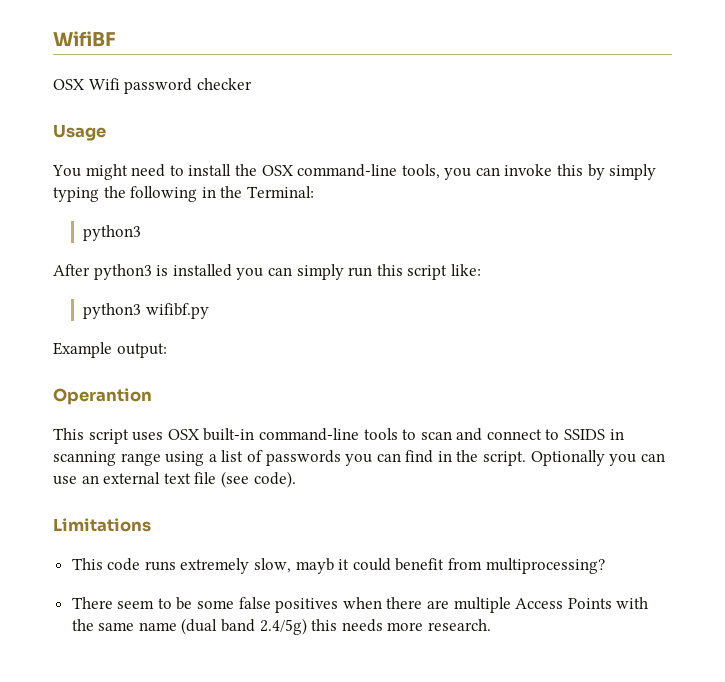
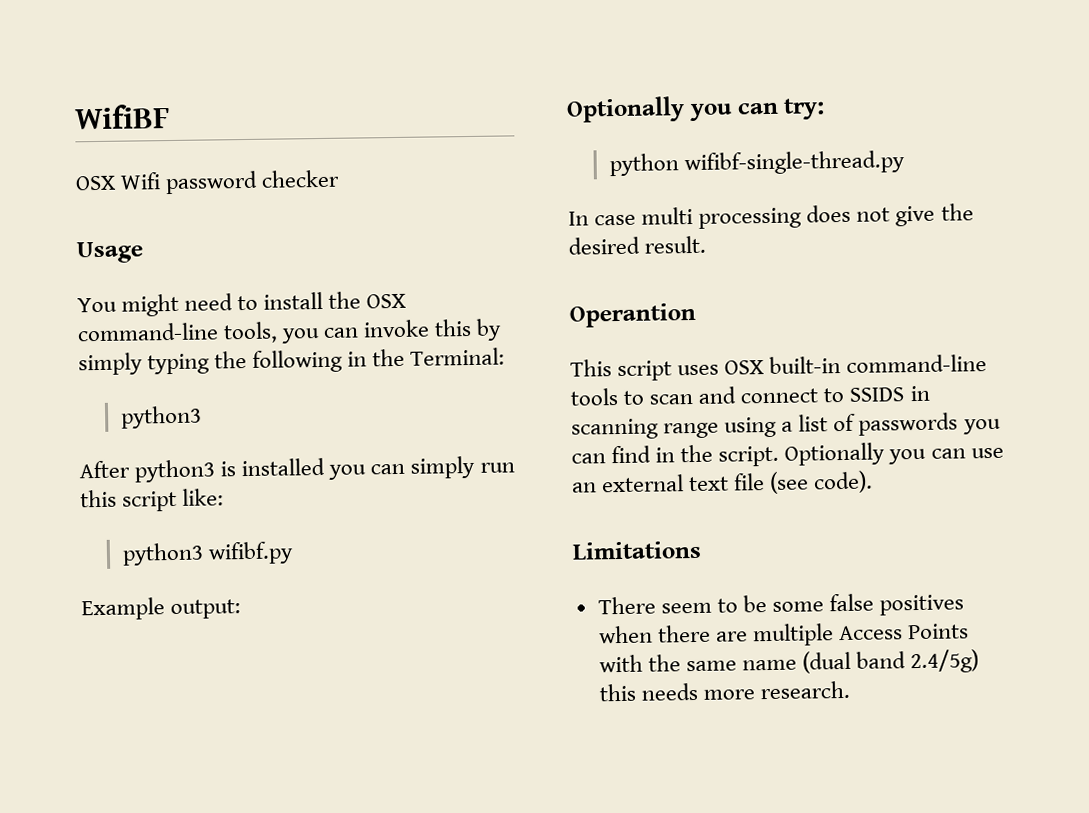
(167, 350) none -> [566,96,826,123] [608,150,905,177] [568,203,974,229] [568,235,707,255] // Optionally you can try: // python wifibf-single-thread.py // In case multi processing does not give the desired result.
[71,558,605,574] // This code runs extremely slow, mayb it could benefit from multiprocessing? -> (702, 550) none

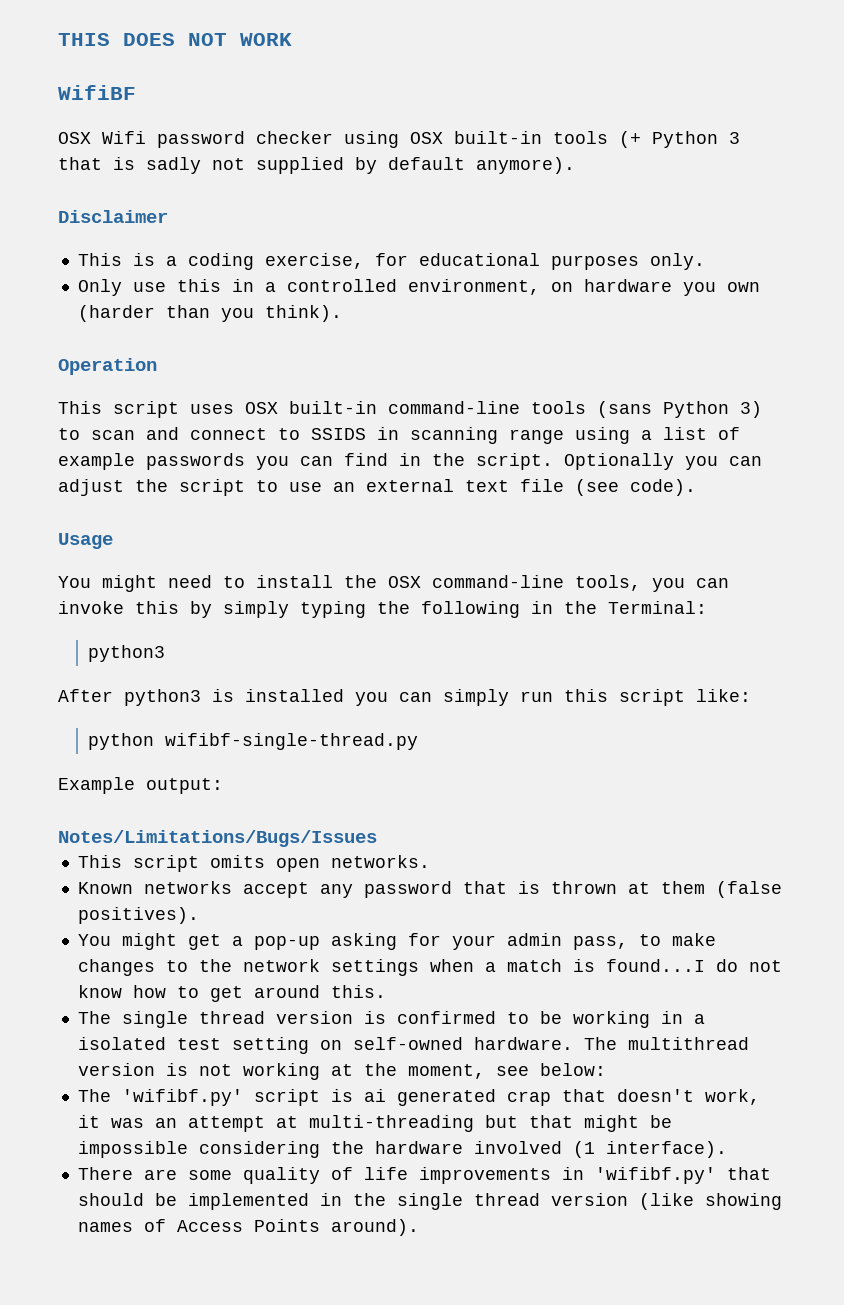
(74, 117) none -> [58,33,292,46] THIS DOES NOT WORK //
(341, 178) none -> [344,131,740,148] [58,157,575,174] [58,210,168,223] [77,253,705,270] [77,279,760,296] [77,305,342,322] [58,358,157,375] [58,401,762,418] [58,427,740,444] [58,453,762,470] [58,479,696,496] using OSX built-in tools (+ Python 3 that is sadly not supplied by default anymore). // Disclaimer // This is a coding exercise, for educational purposes only. // Only use this in a controlled environment, on hardware you own (harder than you think). // Operation // This script uses OSX built-in command-line tools (sans Python 3) to scan and connect to SSIDS in scanning range using a list of example passwords you can find in the script. Optionally you can adjust the script to use an external text file (see code).
[121,541,294,566] python3 wifibf.py -> [88,733,419,750] python wifibf-single-thread.py
[566,96,826,123] [608,150,905,177] [568,203,974,229] [568,235,707,255] [569,302,696,328] [570,354,988,382] [570,385,930,406] [571,412,1001,440] [571,442,1004,467] [572,470,874,494] [572,540,702,560] [597,593,965,616] [597,623,970,647] [598,649,980,674] [598,680,850,702] Optionally you can try: // python wifibf-single-thread.py // In case multi processing does not give the desired result. // Operantion // This script uses OSX built-in command-line tools to scan and connect to SSIDS in scanning range using a list of passwords you can find in the script. Optionally you can use an external text file (see code). // Limitations // There seem to be some false positives when there are multiple Access Points with the same name (dual band 2.4/5g) this needs more research. -> [58,830,377,847] [77,855,430,872] [77,881,782,898] [77,907,199,924] [77,933,716,950] [77,959,782,976] [77,985,386,1002] [77,1011,705,1028] [77,1037,749,1054] [77,1063,606,1080] [77,1089,760,1106] [77,1115,672,1132] [77,1141,727,1158] [77,1167,771,1184] [77,1193,782,1210] [77,1219,419,1236] Notes/Limitations/Bugs/Issues // This script omits open networks. // Known networks accept any password that is thrown at them (false positives). // You might get a pop-up asking for your admin pass, to make changes to the network settings when a match is found...I do not know how to get around this. // The single thread version is confirmed to be working in a isolated test setting on self-owned hardware. The multithread version is not working at the moment, see below: // The 'wifibf.py' script is ai generated crap that doesn't work, it was an attempt at multi-threading but that might be impossible considering the hardware involved (1 interface). // There are some quality of life improvements in 'wifibf.py' that should be implemented in the single thread version (like showing names of Access Points around).

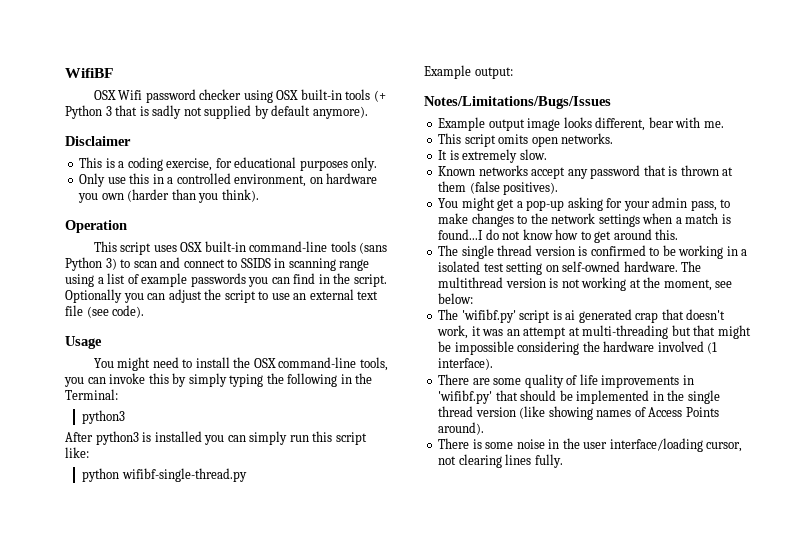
[58,33,292,46] THIS DOES NOT WORK // -> (65, 73) none
(377, 838) none -> [438,117,724,131] // Example output image looks different, bear with me.
(430, 861) none -> [438,149,547,163] // It is extremely slow.
(419, 1227) none -> [438,438,743,452] [438,454,563,468] // There is some noise in the user interface/loading cursor, not clearing lines fully.

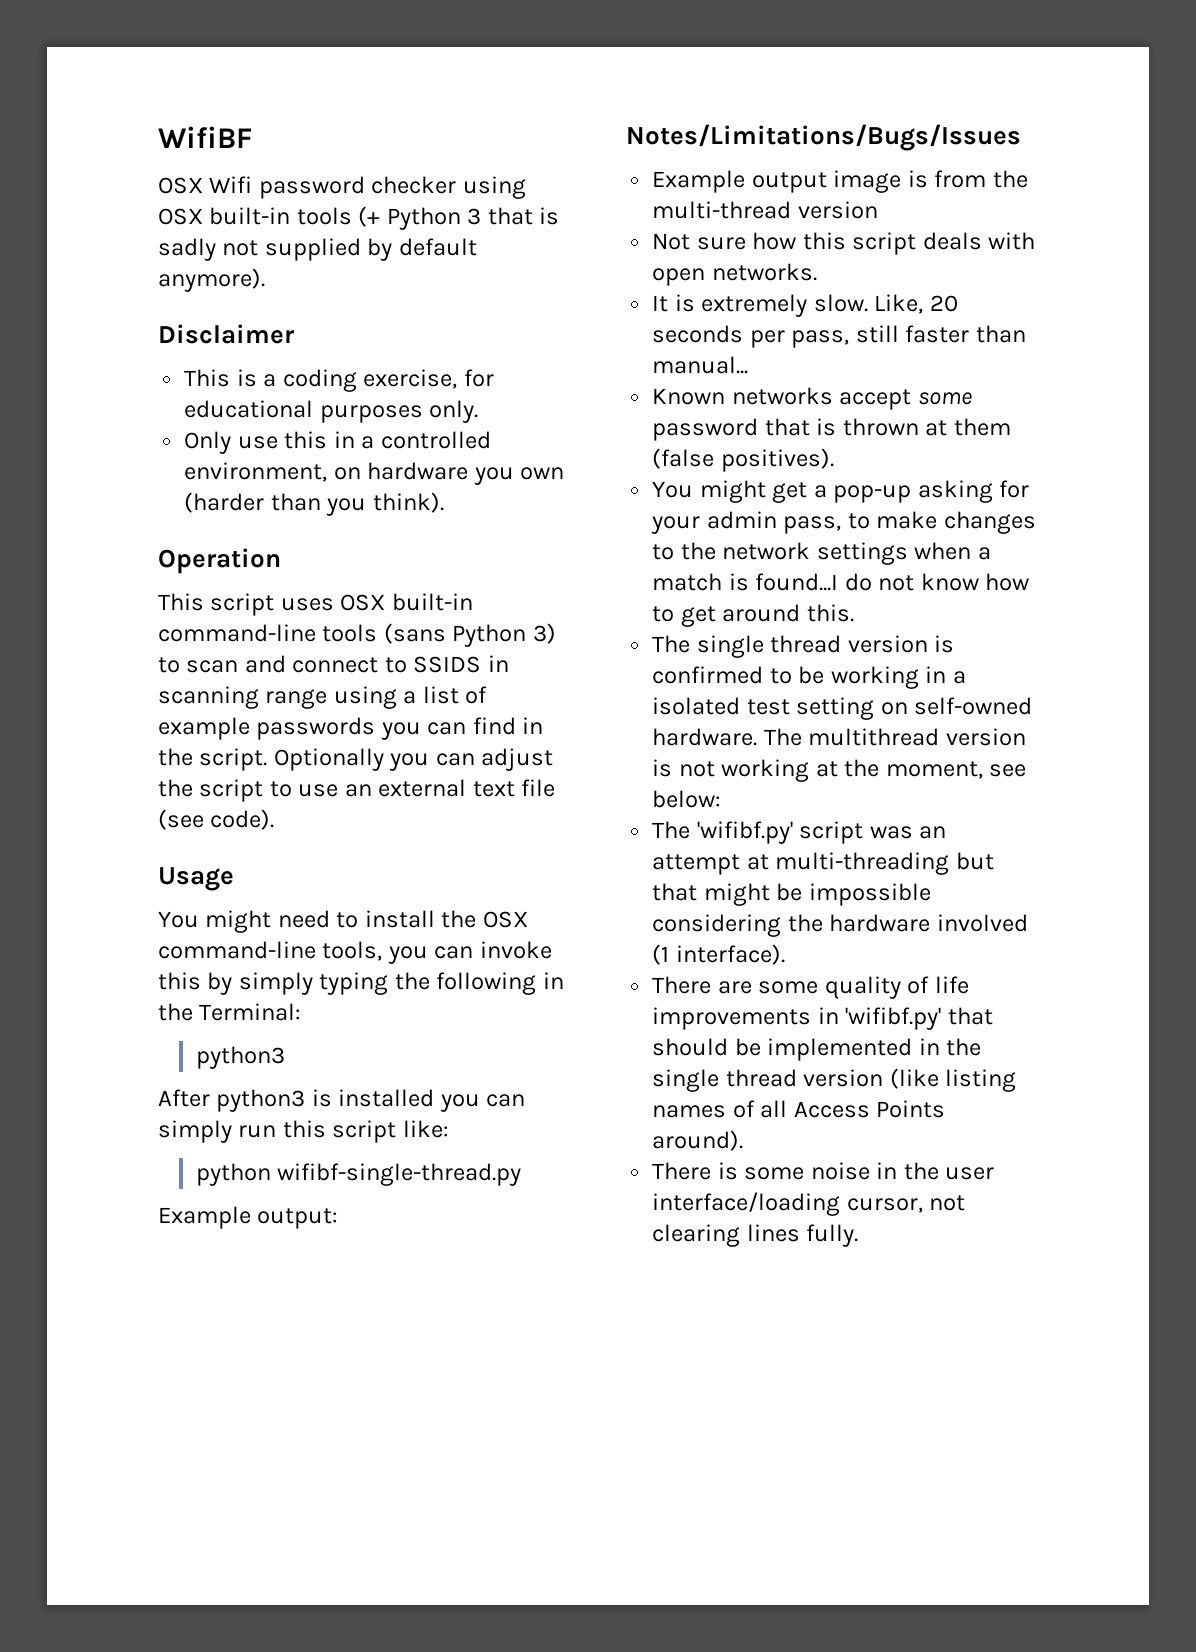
[563,117,724,131] [438,133,529,147] looks different, bear with me. // This script omits -> [907,170,1028,188] [652,201,878,219] [652,232,1036,255] is from the multi-thread version // Not sure how this script deals with
(547, 154) none -> [874,294,958,314] [652,325,1026,348] [652,356,749,374] Like, 20 seconds per pass, still faster than manual...
[567,169,588,179] any -> [917,392,972,405] some
[552,309,726,323] [437,325,481,339] is ai generated crap that doesn't work, it -> (864, 832) none
[548,406,593,420] showing -> [945,1069,1017,1092] listing
(646, 412) none -> [760,1100,788,1118] all

